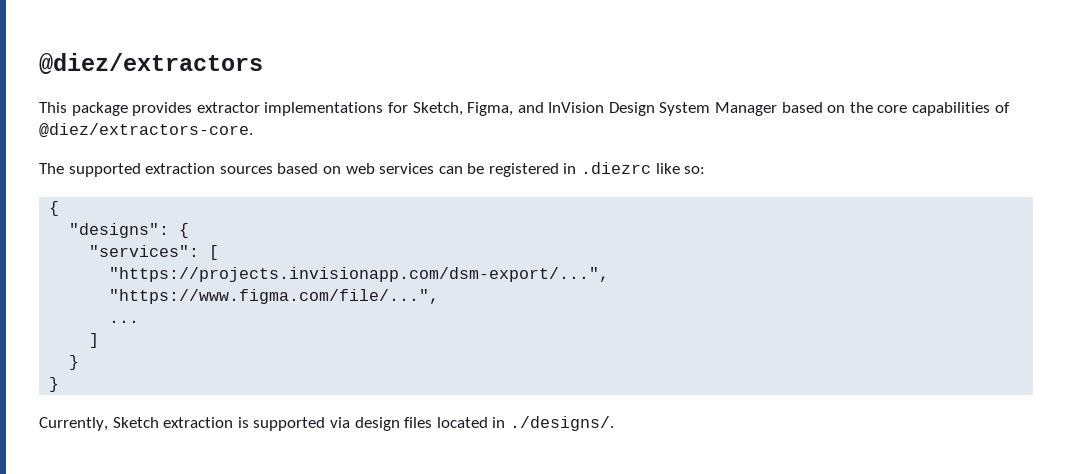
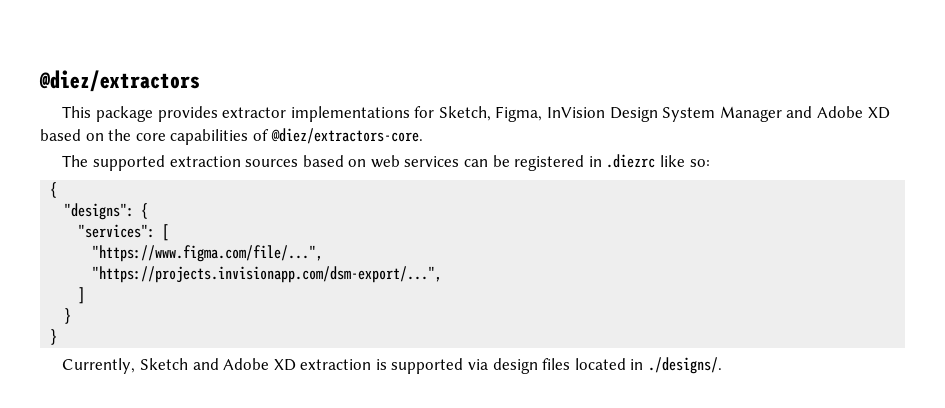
[517,102,544,113] and -> (543, 114) none
(778, 109) none -> [786,106,890,119] and Adobe XD
[109,267,610,282] // "https://projects.invisionapp.com/dsm-export/...", -> (170, 232) none
[109,320,140,323] ... -> [92,266,443,283] "https://projects.invisionapp.com/dsm-export/...",
(159, 422) none -> [192,358,296,371] and Adobe XD

